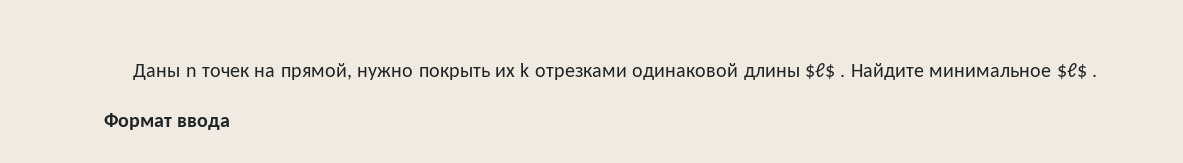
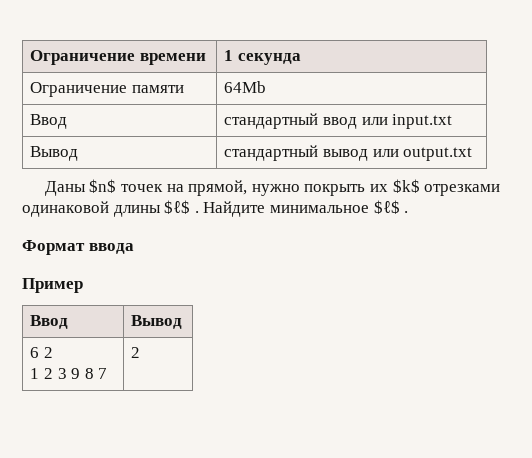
[133,64,197,80] Даны n -> [30,50,206,65] [224,50,301,65] [30,82,184,97] [224,81,267,93] [30,114,68,129] [224,113,453,129] [30,146,79,161] [224,145,473,161] [44,179,117,196] Ограничение времени | 1 секунда // Ограничение памяти | 64Mb // Ввод | стандартный ввод или input.txt // Вывод | стандартный вывод или output.txt // Даны $n$
[520,63,530,77] k -> [392,179,420,193] $k$
(231, 123) none -> [22,278,83,293] [30,315,69,329] [131,315,183,329] [30,347,53,358] [30,368,108,379] [131,347,141,358] // Пример // Ввод | Вывод // 6 2 // 1 2 3 9 8 7 | 2

